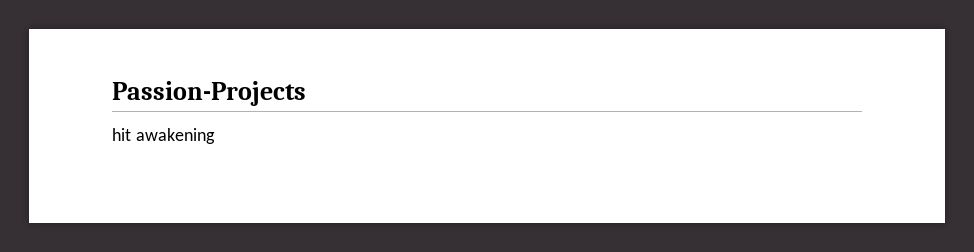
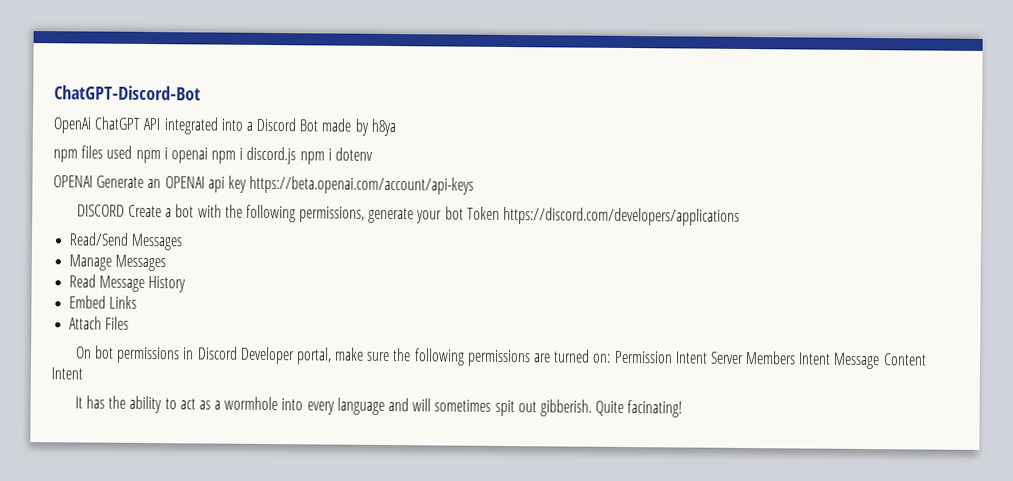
[112,81,306,106] [112,128,215,144] Passion-Projects // hit awakening -> [54,85,201,101] [53,116,397,137] [53,145,374,165] [53,175,475,195] [76,204,740,226] [69,232,184,251] [69,254,167,272] [69,274,187,293] [69,295,138,309] [69,316,130,330] [74,345,927,370] [51,367,83,380] [74,395,684,418] ChatGPT-Discord-Bot // OpenAi ChatGPT API integrated into a Discord Bot made by h8ya // npm files used npm i openai npm i discord.js npm i dotenv // OPENAI Generate an OPENAI api key https://beta.openai.com/account/api-keys // DISCORD Create a bot with the following permissions, generate your bot Token https://discord.com/developers/applications // Read/Send Messages // Manage Messages // Read Message History // Embed Links // Attach Files // On bot permissions in Discord Developer portal, make sure the following permissions are turned on: Permission Intent Server Members Intent Message Content Intent // It has the ability to act as a wormhole into every language and will sometimes spit out gibberish. Quite facinating!

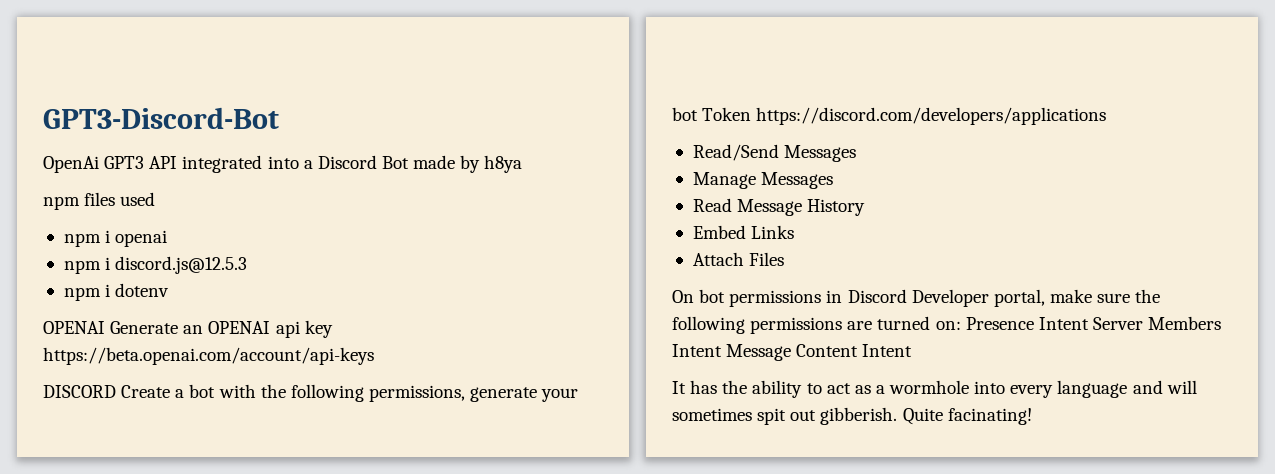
[54,85,201,101] ChatGPT-Discord-Bot -> [43,107,279,129] GPT3-Discord-Bot
[94,116,142,130] ChatGPT -> [104,156,145,169] GPT3
(133, 152) none -> (156, 199) //
[211,146,297,165] npm i discord.js -> [63,256,248,274] // npm i discord.js@12.5.3 //
[613,350,673,364] Permission -> [965,317,1034,330] Presence

